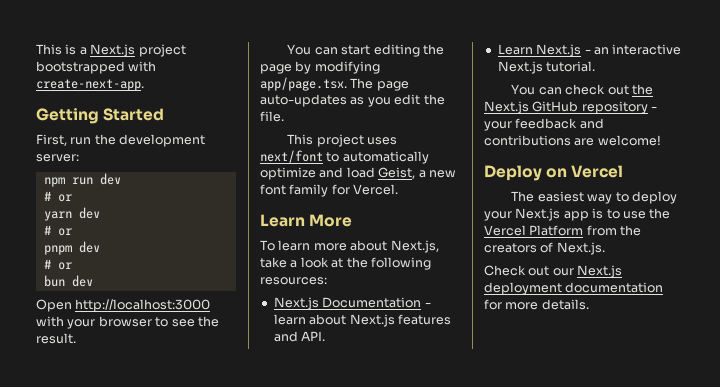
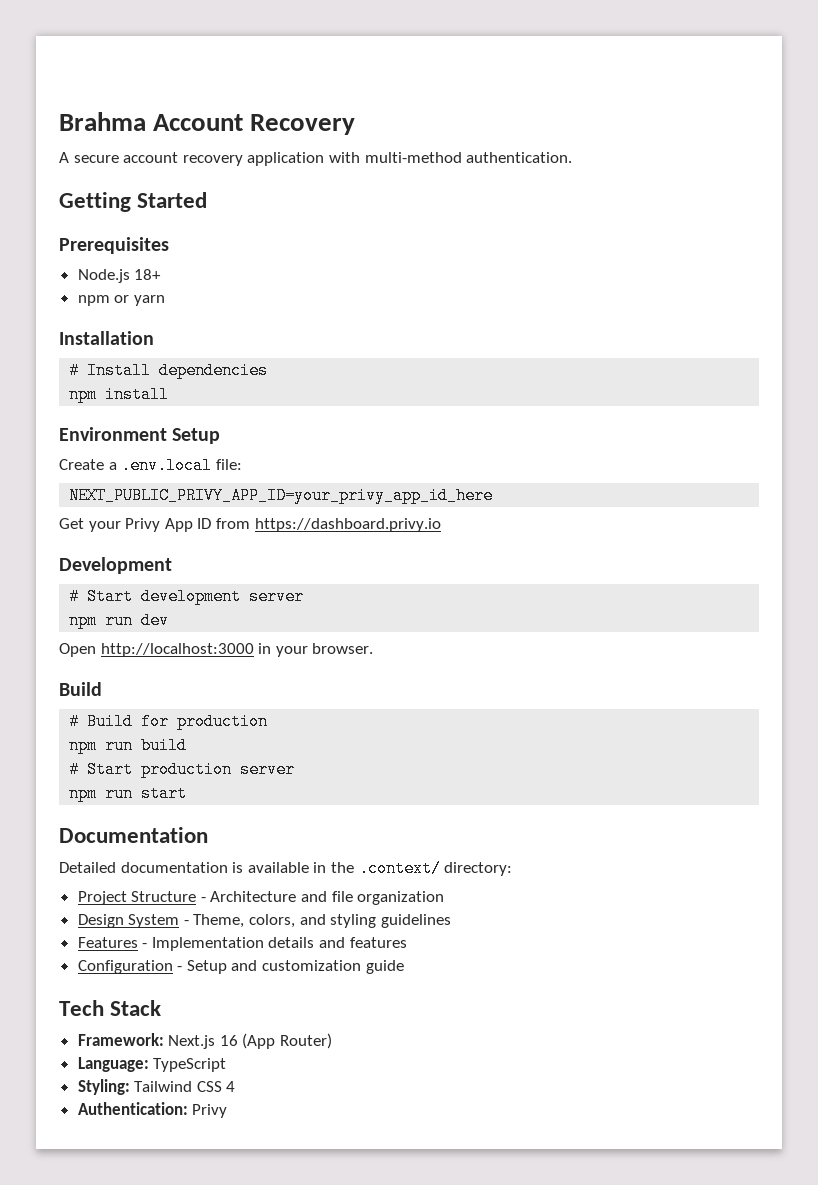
[36,44,186,57] [36,61,157,74] [36,79,144,91] [36,108,165,124] [36,134,206,147] [36,154,79,162] [43,173,121,187] [43,191,72,202] [43,207,100,221] [43,225,72,236] [43,241,100,255] [43,259,72,270] [43,275,93,287] [36,299,211,312] [36,316,219,329] [36,333,76,344] [287,44,444,57] [260,61,380,74] [260,77,409,91] [260,94,445,107] [260,111,284,122] [287,134,398,147] [260,150,429,164] [260,167,456,180] [260,184,399,197] [260,214,353,227] [260,240,439,253] [260,257,431,270] [260,277,327,285] [273,297,431,310] [273,314,451,327] [273,331,326,342] [497,44,682,57] [497,61,596,74] [511,84,653,95] [484,101,658,114] [484,118,604,131] [484,135,661,146] [484,165,624,181] [511,191,677,204] [484,208,671,221] [484,225,642,236] [484,242,605,255] [484,265,623,278] [484,282,664,295] [484,299,589,310] This is a Next.js project bootstrapped with create-next-app. // Getting Started // First, run the development server: // npm run dev // # or // yarn dev // # or // pnpm dev // # or // bun dev // Open http://localhost:3000 with your browser to see the result. // You can start editing the page by modifying app/page.tsx. The page auto-updates as you edit the file. // This project uses next/font to automatically optimize and load Geist, a new font family for Vercel. // Learn More // To learn more about Next.js, take a look at the following resources: // Next.js Documentation - learn about Next.js features and API. // Learn Next.js - an interactive Next.js tutorial. // You can check out the Next.js GitHub repository - your feedback and contributions are welcome! // Deploy on Vercel // The easiest way to deploy your Next.js app is to use the Vercel Platform from the creators of Next.js. // Check out our Next.js deployment documentation for more details. -> [59,112,356,135] [59,152,573,166] [59,192,208,212] [59,237,169,254] [77,269,162,283] [77,295,165,306] [59,331,154,345] [69,362,269,379] [69,386,170,403] [59,427,221,444] [59,457,242,474] [69,487,494,504] [59,518,441,532] [59,557,172,574] [69,588,305,605] [69,612,170,629] [59,643,374,657] [59,682,102,696] [69,713,269,730] [69,737,188,754] [69,761,296,778] [69,785,188,802] [59,827,208,843] [59,860,513,877] [77,891,445,905] [77,914,451,928] [77,937,407,951] [77,960,404,974] [59,1000,162,1016] [77,1033,333,1049] [77,1057,227,1072] [77,1079,236,1095] [77,1102,228,1118] Brahma Account Recovery // A secure account recovery application with multi-method authentication. // Getting Started // Prerequisites // Node.js 18+ // npm or yarn // Installation // # Install dependencies // npm install // Environment Setup // Create a .env.local file: // NEXT_PUBLIC_PRIVY_APP_ID=your_privy_app_id_here // Get your Privy App ID from https://dashboard.privy.io // Development // # Start development server // npm run dev // Open http://localhost:3000 in your browser. // Build // # Build for production // npm run build // # Start production server // npm run start // Documentation // Detailed documentation is available in the .context/ directory: // Project Structure - Architecture and file organization // Design System - Theme, colors, and styling guidelines // Features - Implementation details and features // Configuration - Setup and customization guide // Tech Stack // Framework: Next.js 16 (App Router) // Language: TypeScript // Styling: Tailwind CSS 4 // Authentication: Privy

